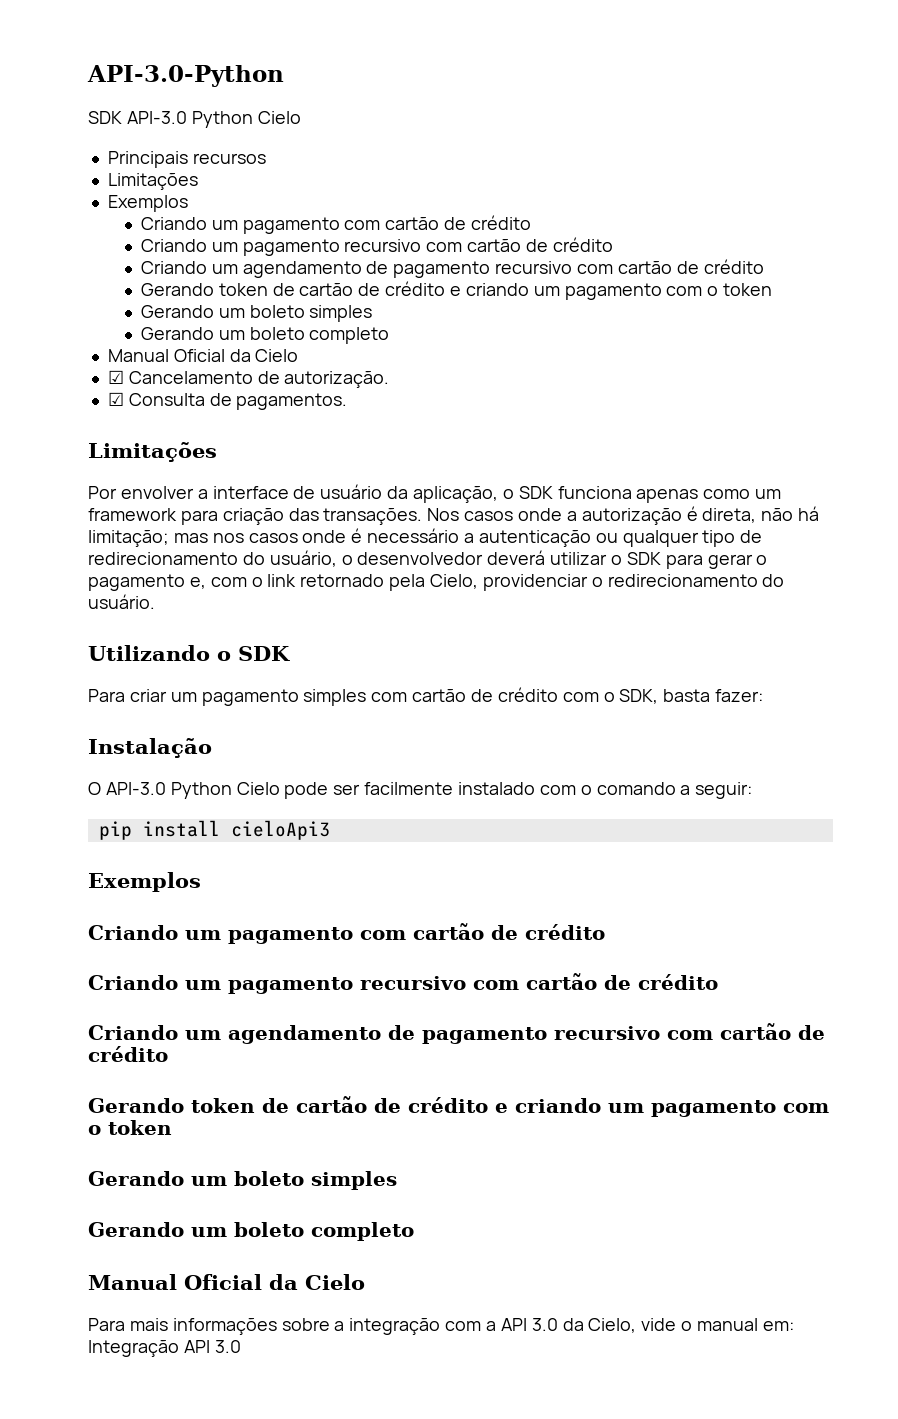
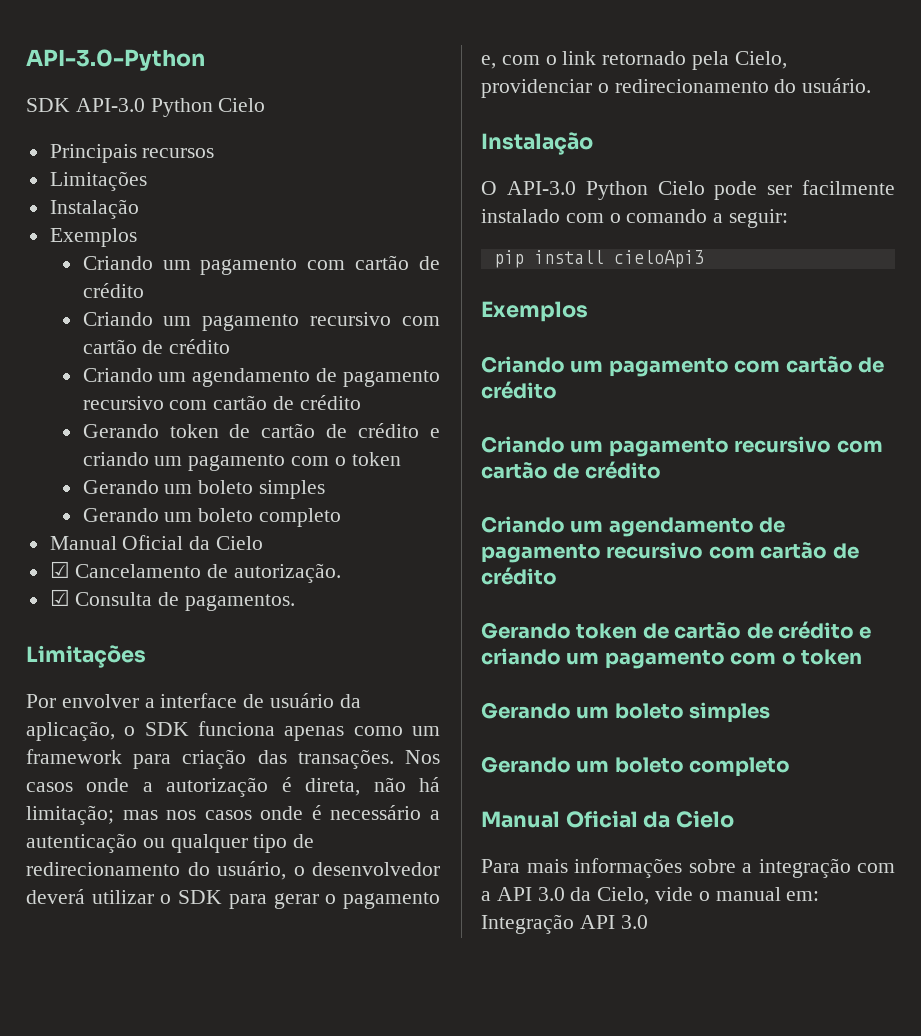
(198, 181) none -> [49,199,139,219] // Instalação
[88,645,290,661] [88,687,764,706] // Utilizando o SDK // Para criar um pagamento simples com cartão de crédito com o SDK, basta fazer: -> (872, 85) none

